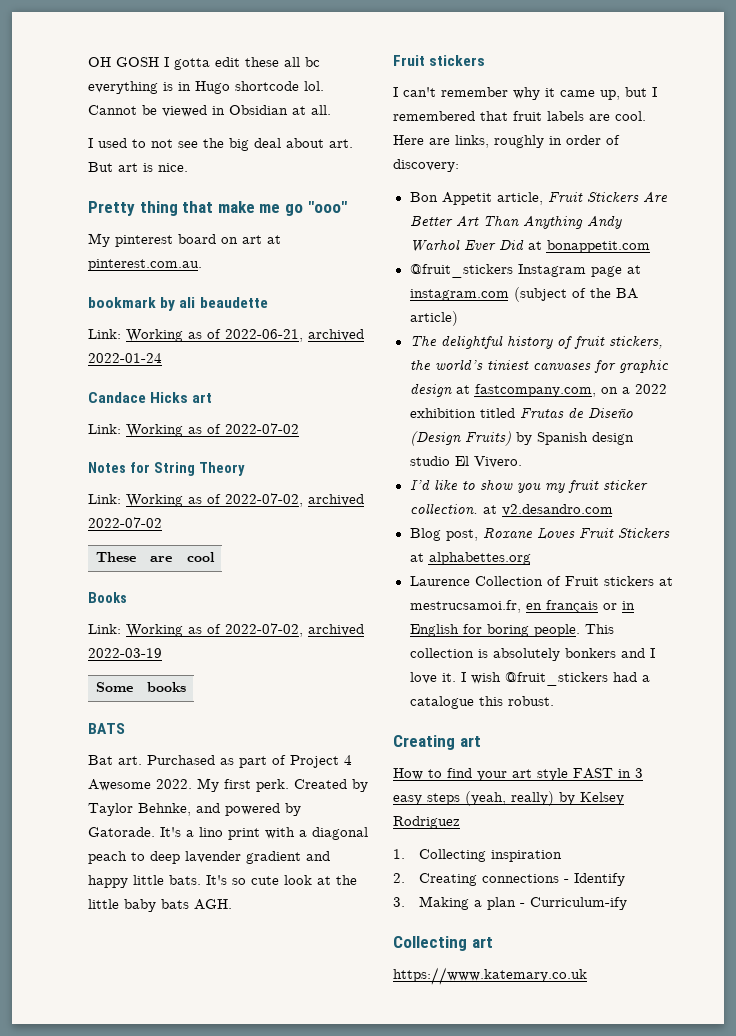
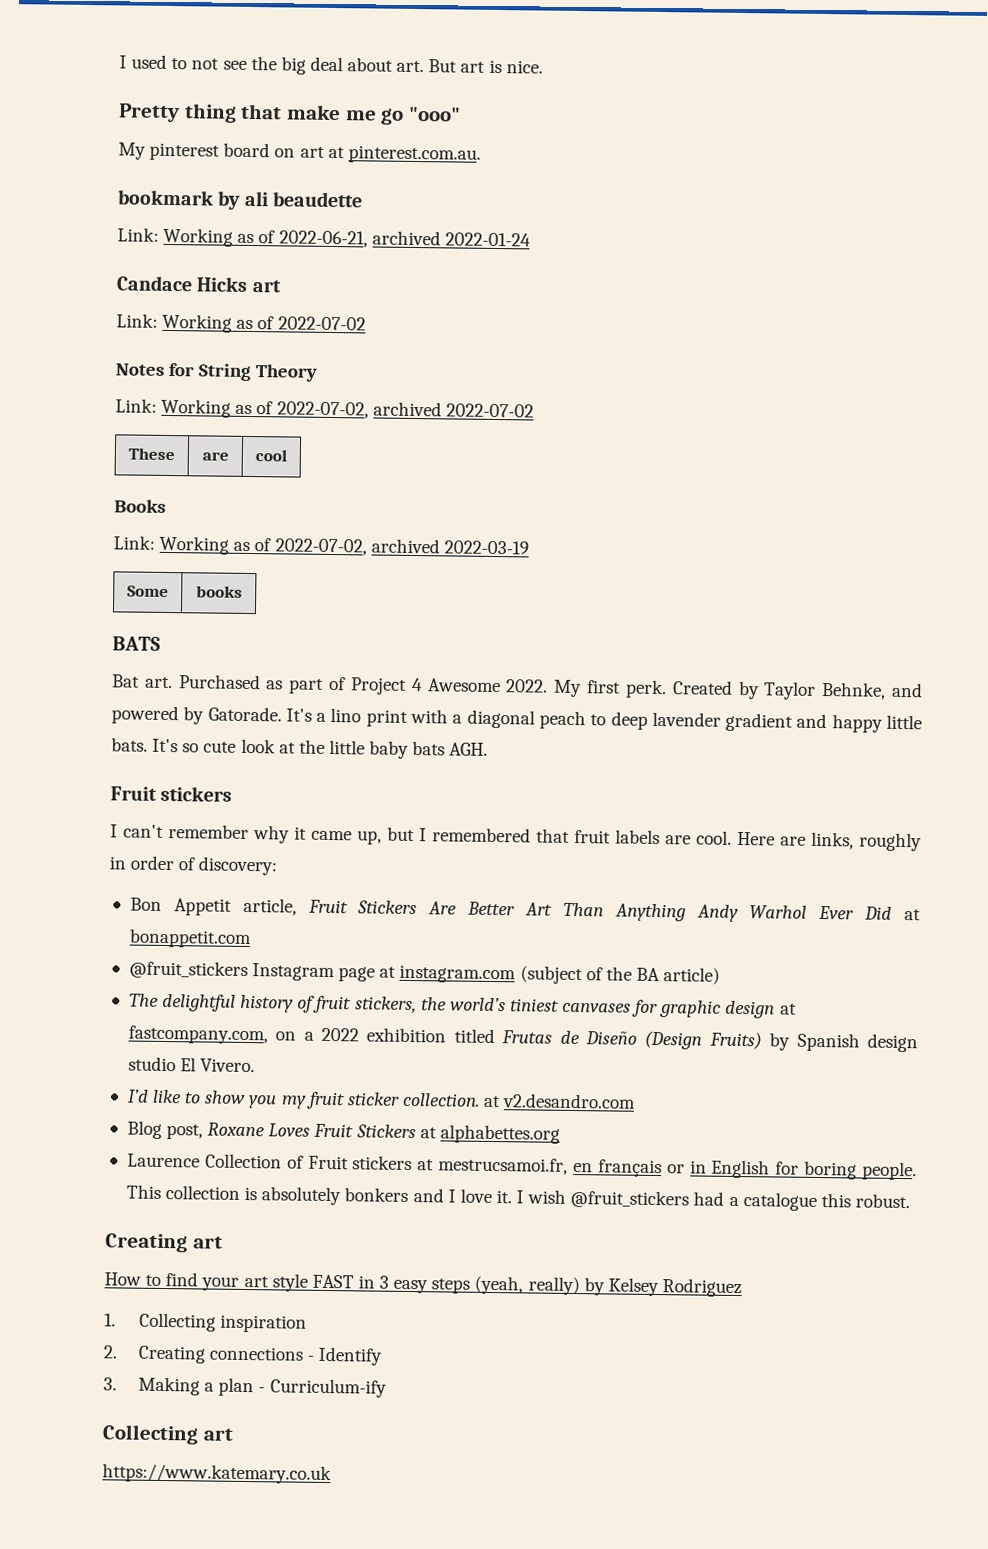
[88,57,320,70] [88,81,324,94] [88,105,331,117] OH GOSH I gotta edit these all bc everything is in Hugo shortcode lol. Cannot be viewed in Obsidian at all. // -> (119, 62) none

